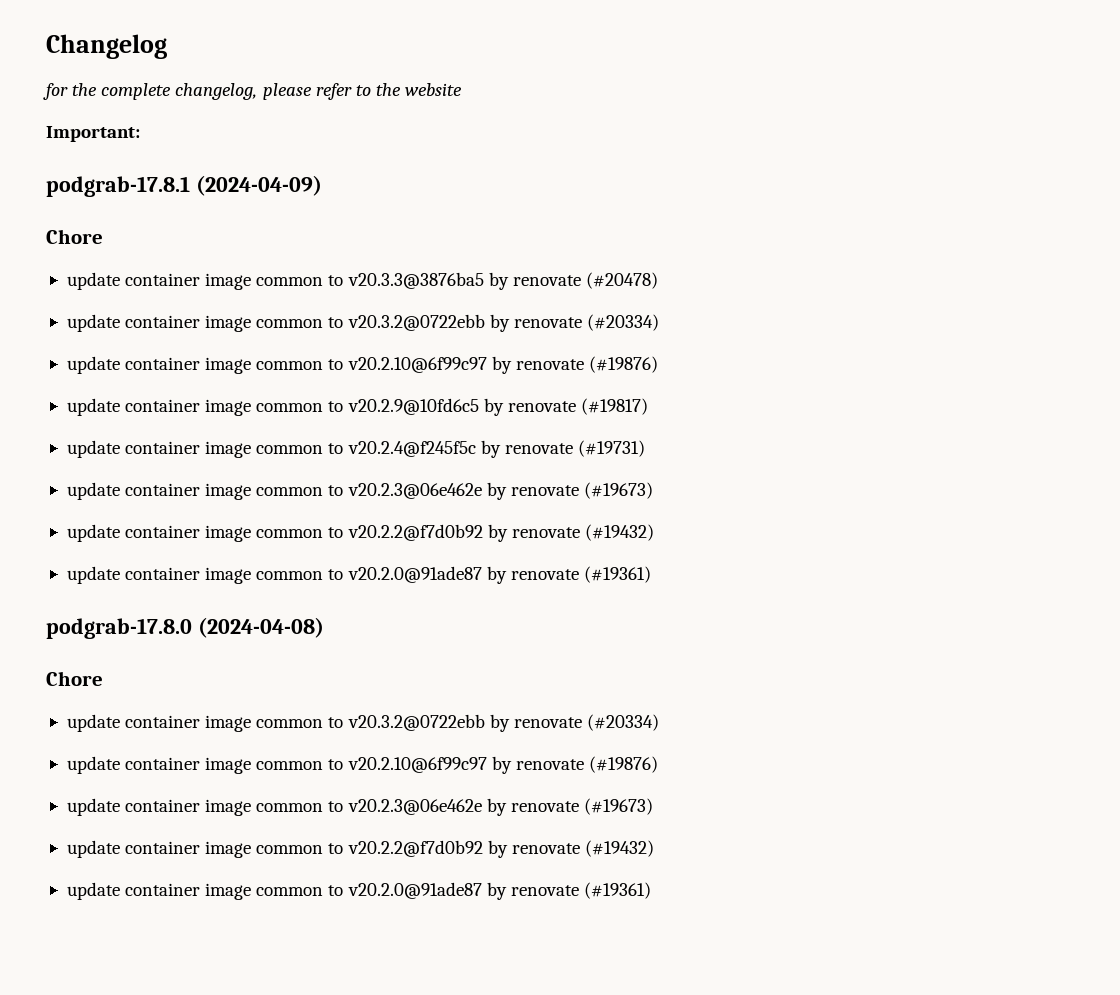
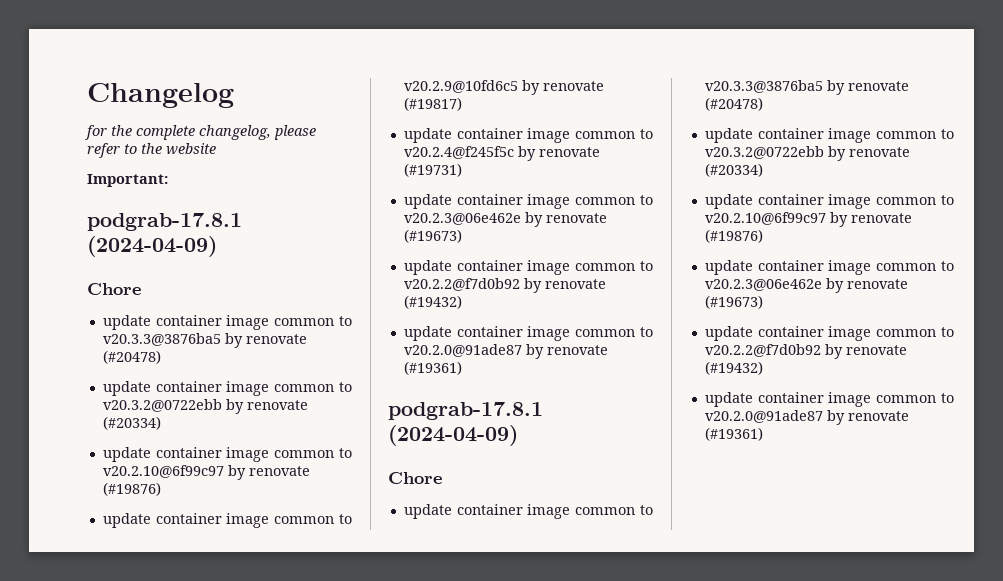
[46,617,324,639] [46,671,103,686] podgrab-17.8.0 (2024-04-08) // Chore -> [388,402,543,420] [388,425,518,446] [388,472,442,484] [403,504,653,519] [704,80,909,95] [704,97,763,111] podgrab-17.8.1 (2024-04-09) // Chore // update container image common to v20.3.3@3876ba5 by renovate (#20478)

